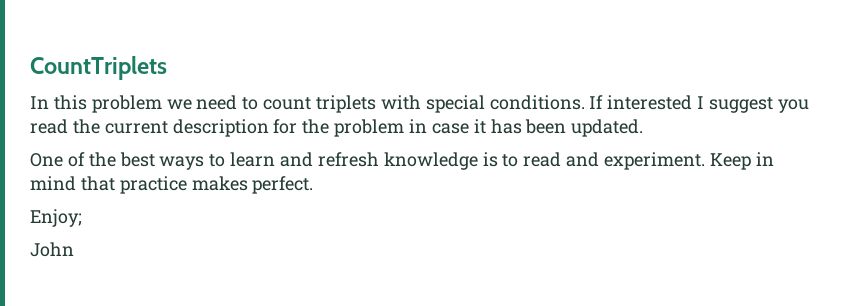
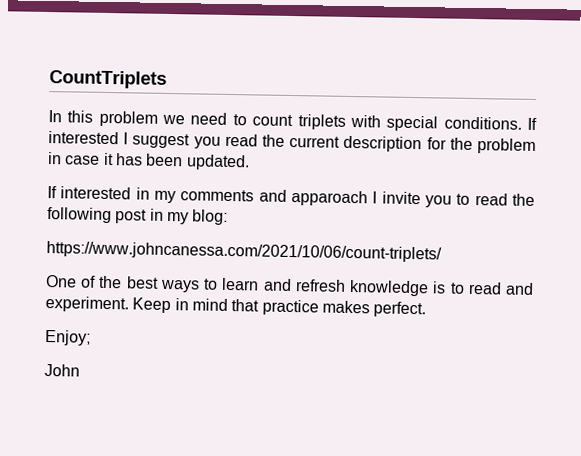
(644, 128) none -> [47,186,535,208] [47,207,229,225] [46,241,442,263] // If interested in my comments and apparoach I invite you to read the following post in my blog: // https://www.johncanessa.com/2021/10/06/count-triplets/

